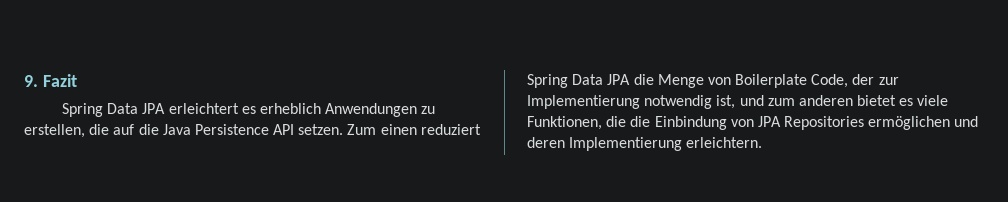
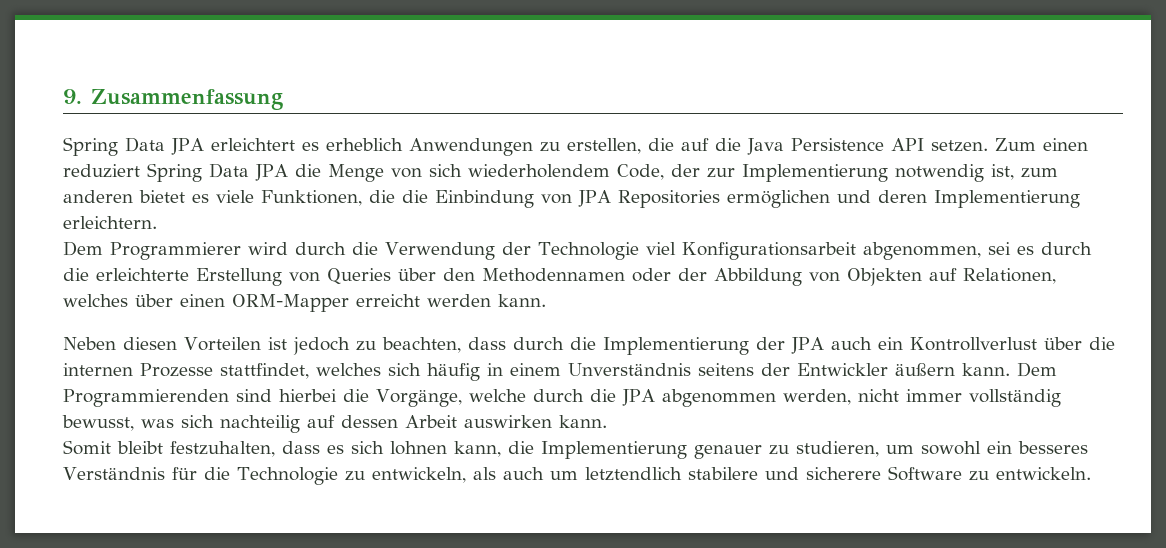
[42,74,77,87] Fazit -> [91,89,283,110] Zusammenfassung
[735,74,808,88] Boilerplate -> [428,164,610,178] sich wiederholendem
[739,95,764,106] und -> (1014, 172) none
(763, 142) none -> [63,241,1092,260] [63,268,1056,286] [63,294,546,312] [63,337,1115,355] [63,362,1057,381] [63,389,1061,407] [62,415,607,433] [63,440,1088,459] [63,466,1091,485] // Dem Programmierer wird durch die Verwendung der Technologie viel Konfigurationsarbeit abgenommen, sei es durch die erleichterte Erstellung von Queries über den Methodennamen oder der Abbildung von Objekten auf Relationen, welches über einen ORM-Mapper erreicht werden kann. // Neben diesen Vorteilen ist jedoch zu beachten, dass durch die Implementierung der JPA auch ein Kontrollverlust über die internen Prozesse stattfindet, welches sich häufig in einem Unverständnis seitens der Entwickler äußern kann. Dem Programmierenden sind hierbei die Vorgänge, welche durch die JPA abgenommen werden, nicht immer vollständig bewusst, was sich nachteilig auf dessen Arbeit auswirken kann. // Somit bleibt festzuhalten, dass es sich lohnen kann, die Implementierung genauer zu studieren, um sowohl ein besseres Verständnis für die Technologie zu entwickeln, als auch um letztendlich stabilere und sicherere Software zu entwickeln.

